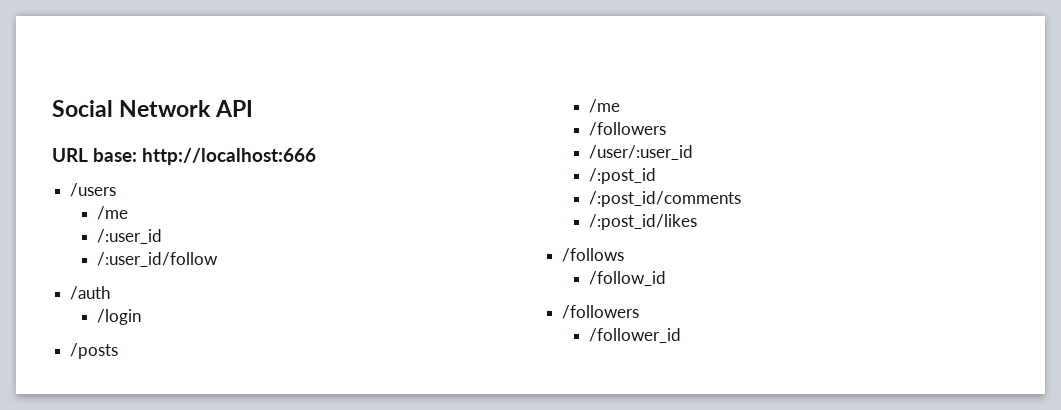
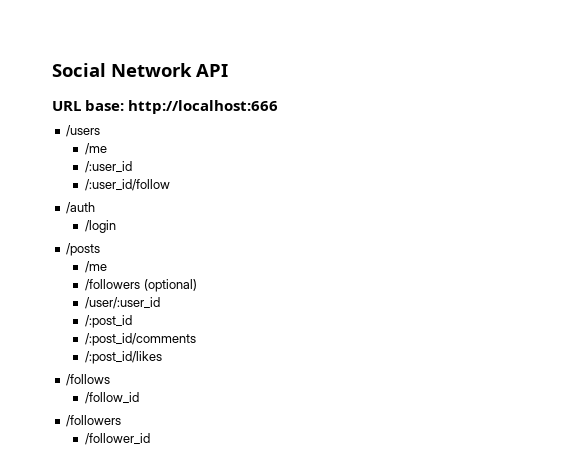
(666, 129) none -> [143,279,197,292] (optional)

